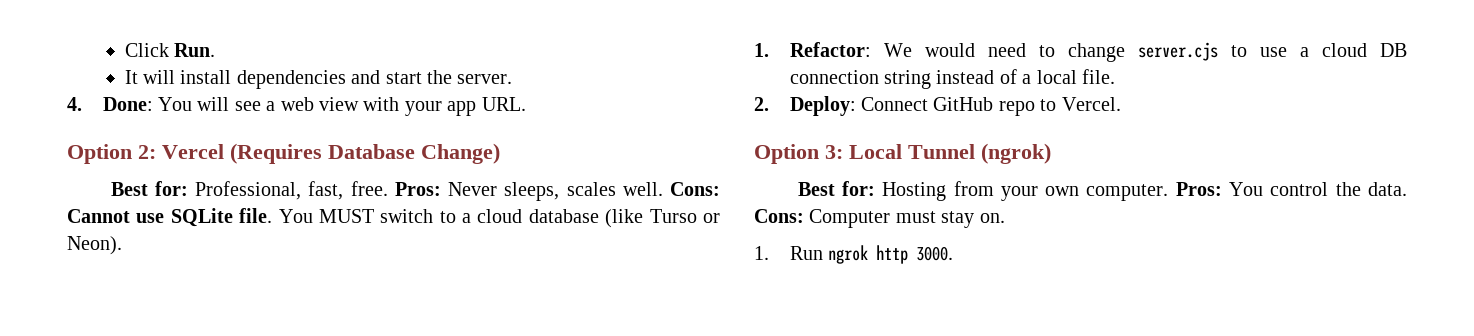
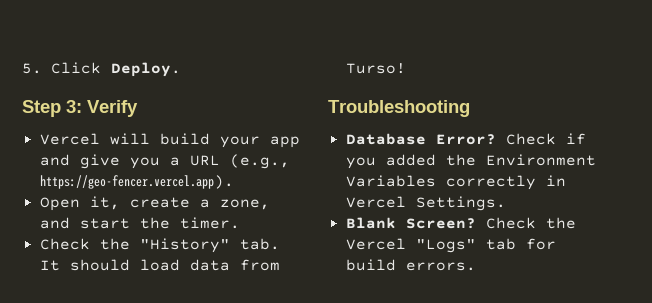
[124,43,216,57] [124,70,513,89] [67,97,526,116] [67,143,500,164] [110,181,721,201] [67,208,720,228] [67,236,122,255] [754,42,1408,62] [789,69,1116,89] [754,96,1121,116] [754,143,1051,164] [797,181,1407,201] [754,209,1005,228] [754,245,954,264] Click Run. // It will install dependencies and start the server. // 4. Done: You will see a web view with your app URL. // Option 2: Vercel (Requires Database Change) // Best for: Professional, fast, free. Pros: Never sleeps, scales well. Cons: Cannot use SQLite file. You MUST switch to a cloud database (like Turso or Neon). // 1. Refactor: We would need to change server.cjs to use a cloud DB connection string instead of a local file. // 2. Deploy: Connect GitHub repo to Vercel. // Option 3: Local Tunnel (ngrok) // Best for: Hosting from your own computer. Pros: You control the data. Cons: Computer must stay on. // 1. Run ngrok http 3000. -> [22,62,181,77] [22,100,138,117] [39,133,300,148] [39,154,290,169] [39,175,234,189] [39,196,270,211] [39,217,240,229] [39,238,280,253] [39,259,280,271] [345,63,406,74] [328,100,470,117] [345,133,586,145] [345,154,596,169] [345,175,566,190] [345,196,506,211] [345,217,576,229] [345,238,556,253] [345,259,476,271] 5. Click Deploy. // Step 3: Verify // Vercel will build your app and give you a URL (e.g., https://geo-fencer.vercel.app). // Open it, create a zone, and start the timer. // Check the "History" tab. It should load data from Turso! // Troubleshooting // Database Error? Check if you added the Environment Variables correctly in Vercel Settings. // Blank Screen? Check the Vercel "Logs" tab for build errors.

